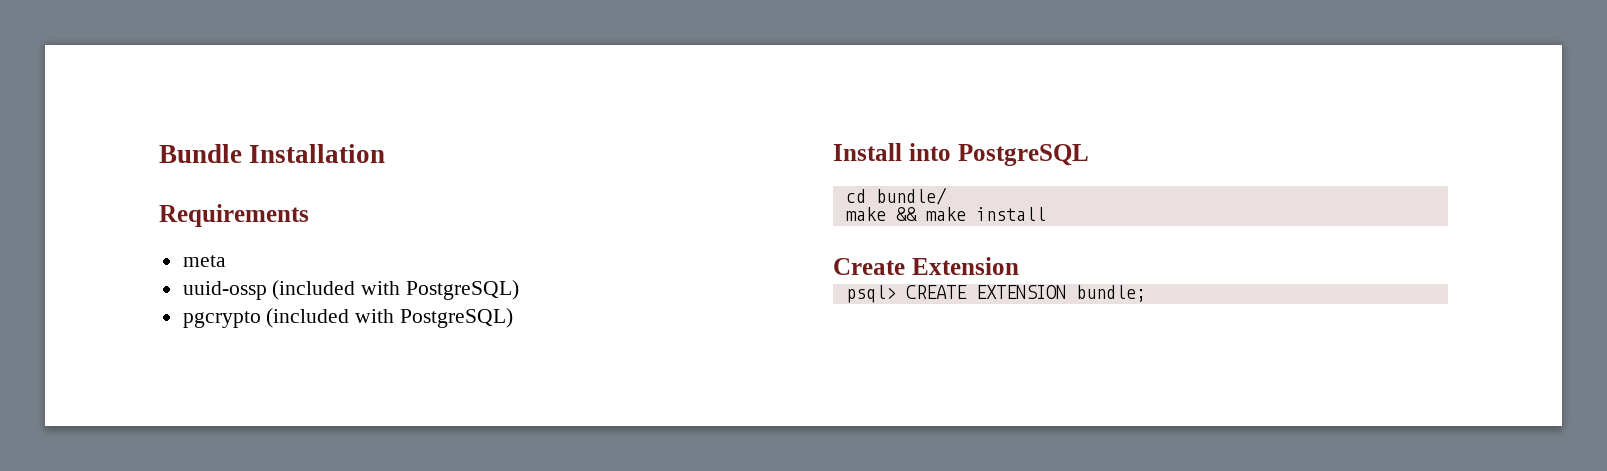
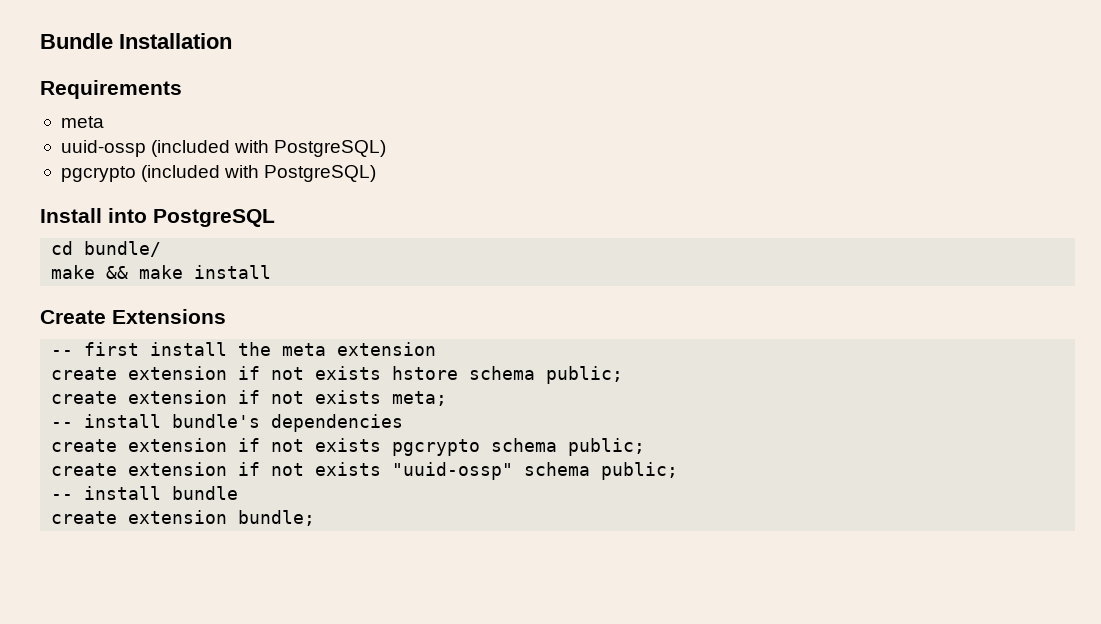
[911,257,1019,275] [845,285,1066,303] Extension // psql> CREATE EXTENSION -> [112,309,226,324] [51,342,437,356] [51,366,624,384] [51,390,448,406] [51,414,404,432] [51,438,646,456] [51,462,679,480] [51,486,239,500] [51,510,228,524] Extensions // -- first install the meta extension // create extension if not exists hstore schema public; // create extension if not exists meta; // -- install bundle's dependencies // create extension if not exists pgcrypto schema public; // create extension if not exists "uuid-ossp" schema public; // -- install bundle // create extension

